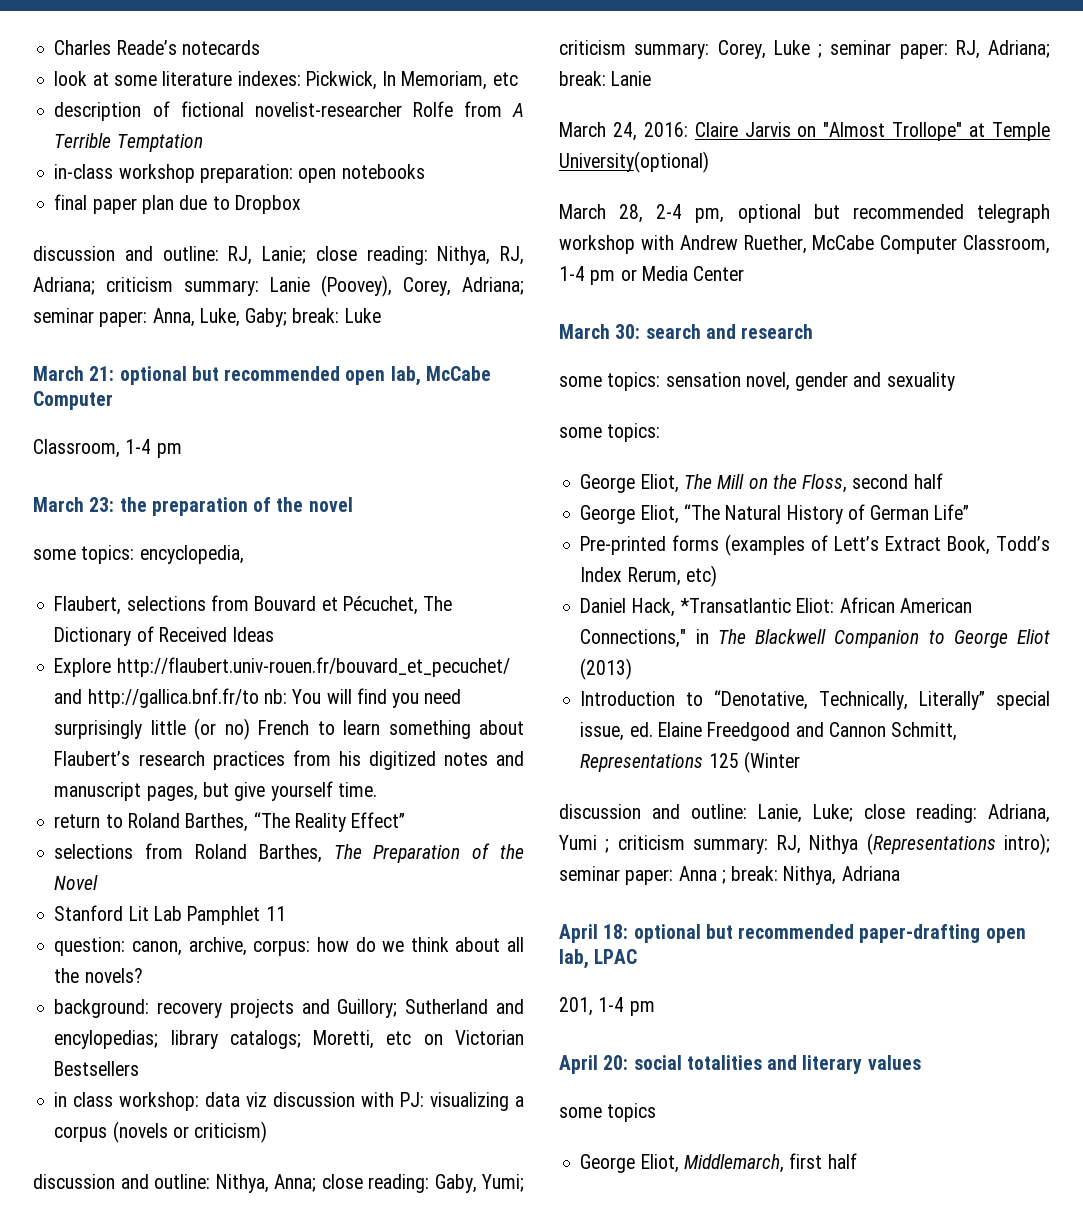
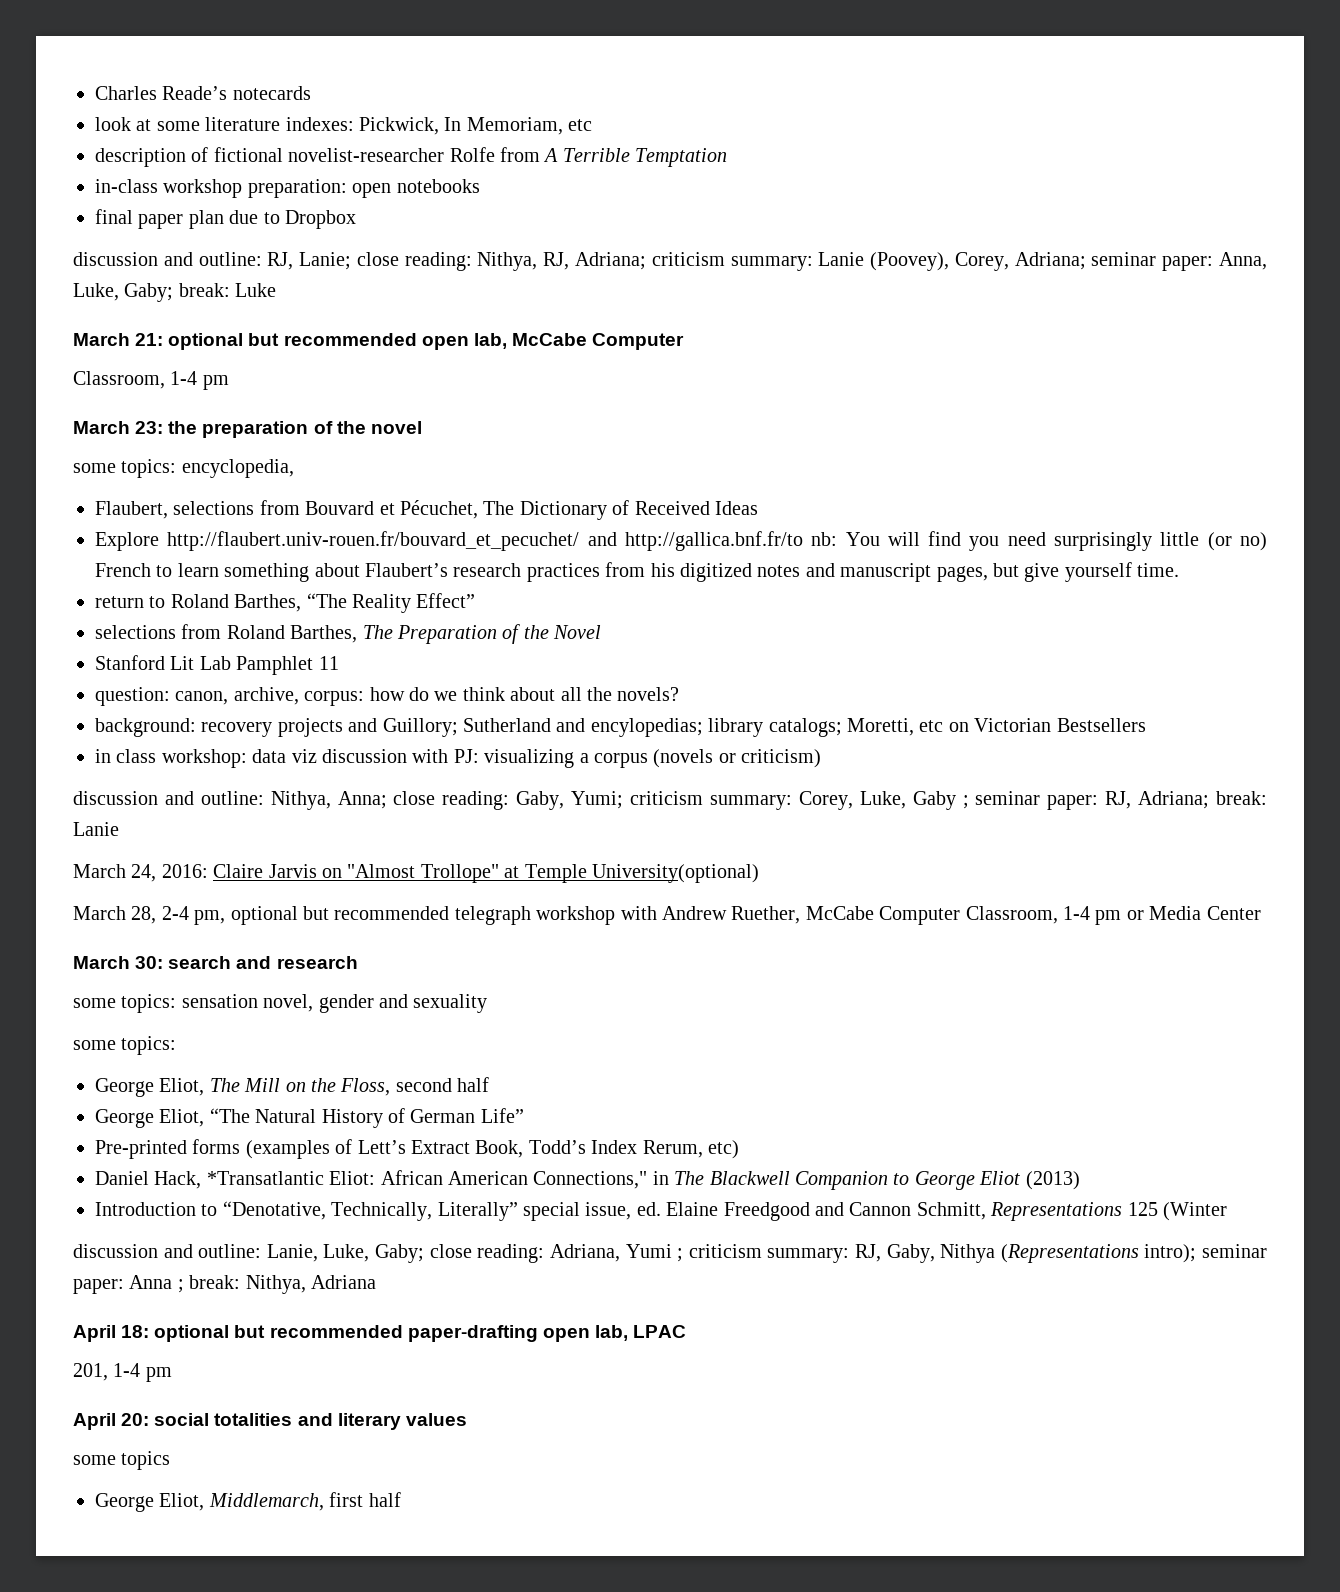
[773,40,810,55] Luke -> [859,791,956,810] Luke, Gaby
[813,804,853,822] Luke; -> [323,1244,425,1263] Luke, Gaby;
(801, 844) none -> [886,1244,935,1263] Gaby,

